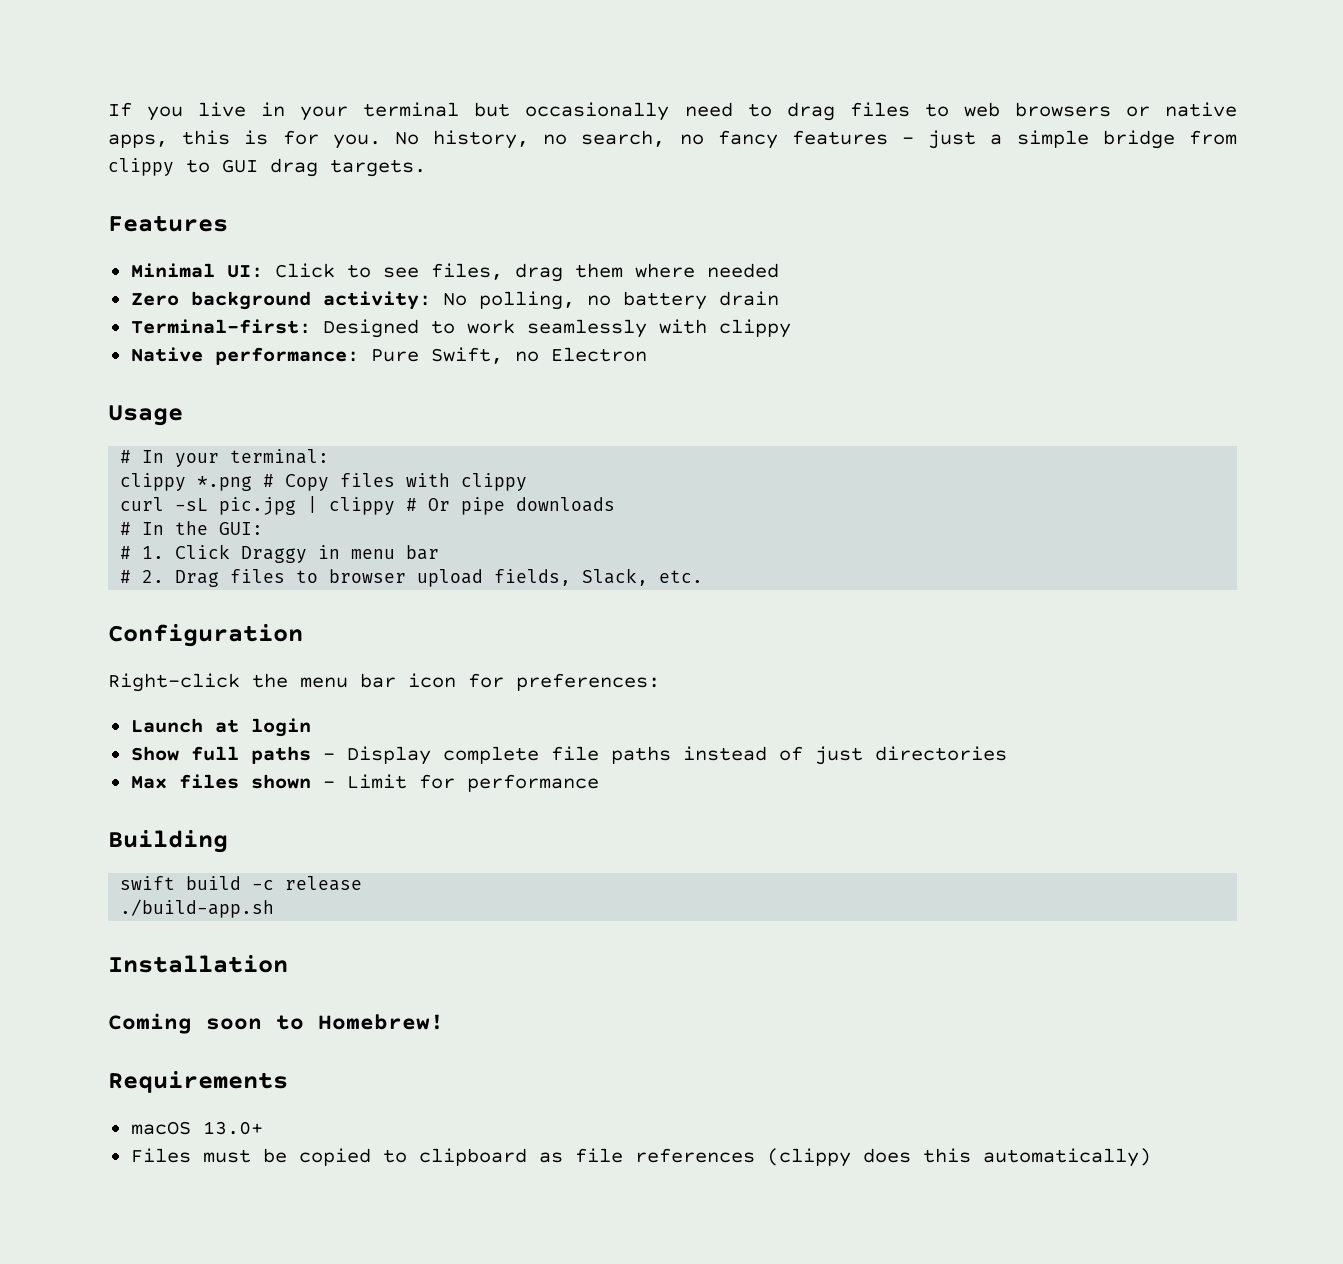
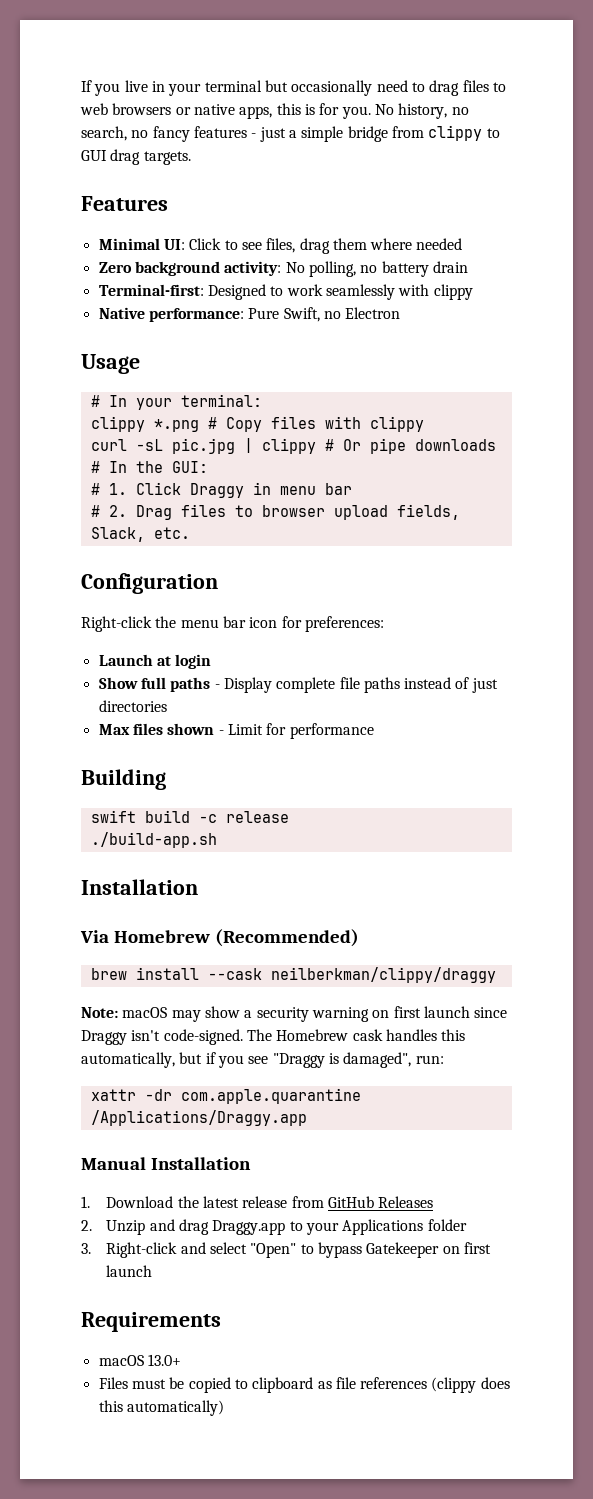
[108,1013,444,1034] Coming soon to Homebrew! -> [80,929,359,947] [90,967,496,983] [81,1006,508,1022] [81,1029,466,1045] [81,1052,444,1068] [90,1088,361,1104] [90,1110,307,1126] [81,1157,251,1170] [81,1196,434,1208] [81,1219,467,1235] [81,1242,491,1258] [106,1265,153,1277] Via Homebrew (Recommended) // brew install --cask neilberkman/clippy/draggy // Note: macOS may show a security warning on first launch since Draggy isn't code-signed. The Homebrew cask handles this automatically, but if you see "Draggy is damaged", run: // xattr -dr com.apple.quarantine /Applications/Draggy.app // Manual Installation // 1. Download the latest release from GitHub Releases // 2. Unzip and drag Draggy.app to your Applications folder // 3. Right-click and select "Open" to bypass Gatekeeper on first launch

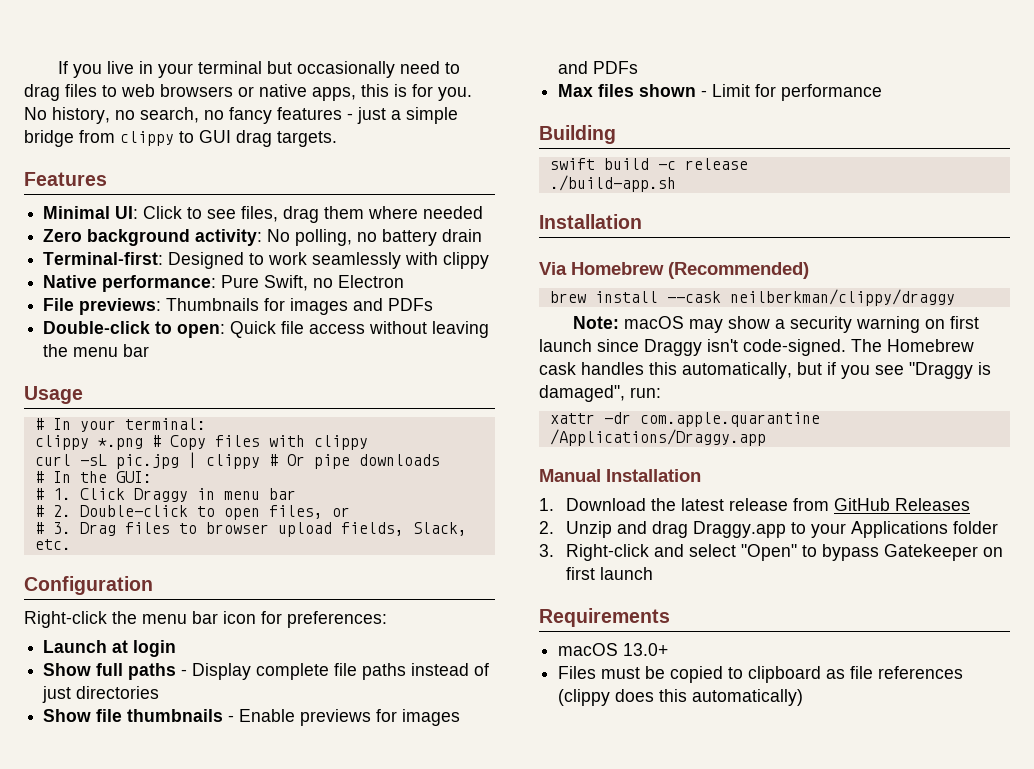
(401, 313) none -> [43,298,434,315] [43,321,490,338] [43,344,150,357] // File previews: Thumbnails for images and PDFs // Double-click to open: Quick file access without leaving the menu bar
(127, 511) none -> [79,505,350,520] [34,522,71,534] Double-click to open files, or // # 3.
(167, 706) none -> [43,709,461,726] [558,61,639,74] // Show file thumbnails - Enable previews for images and PDFs

